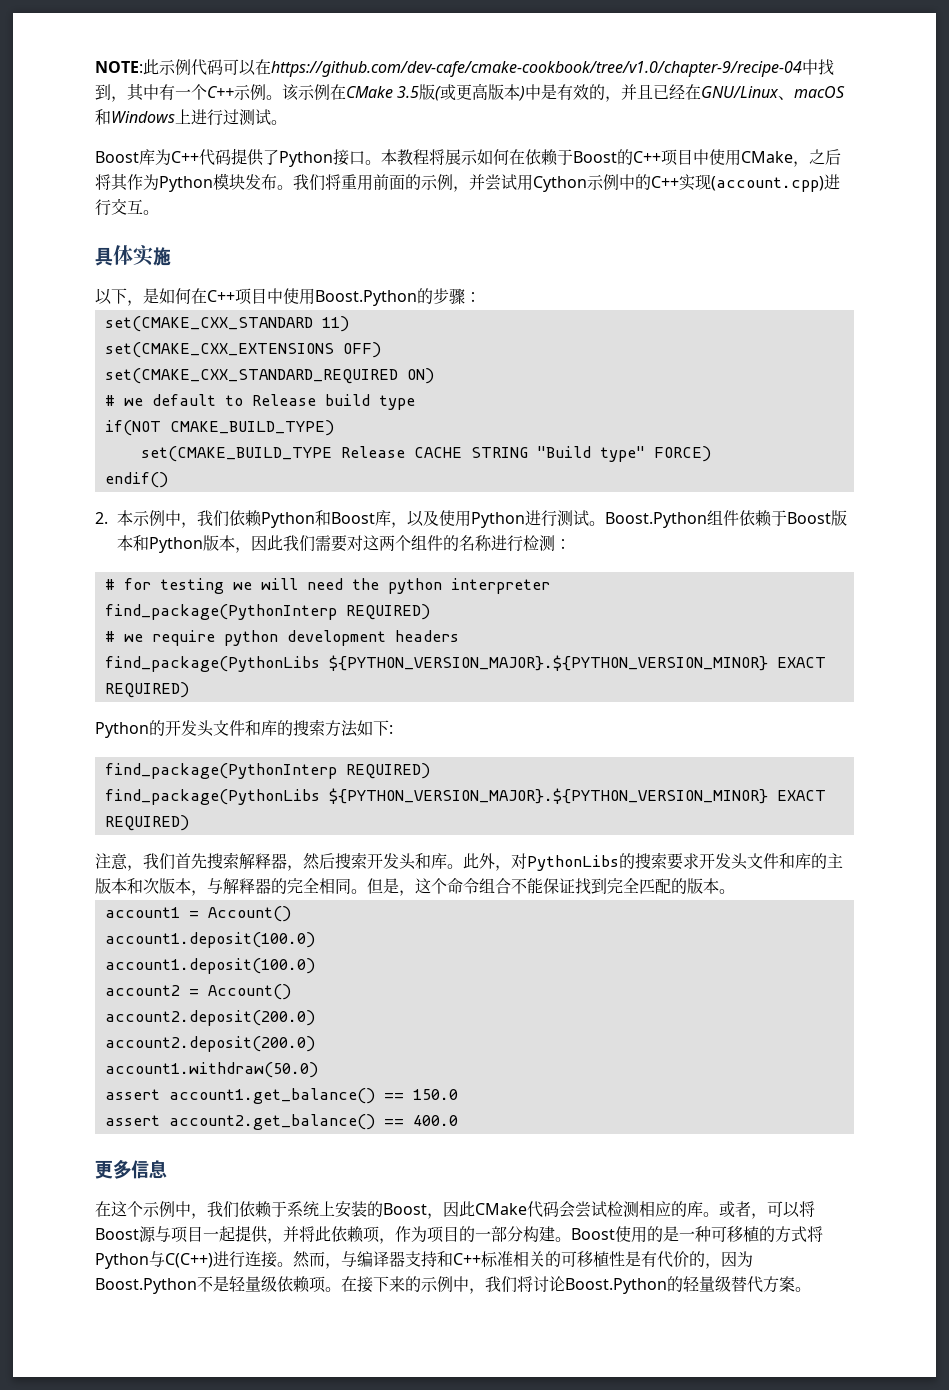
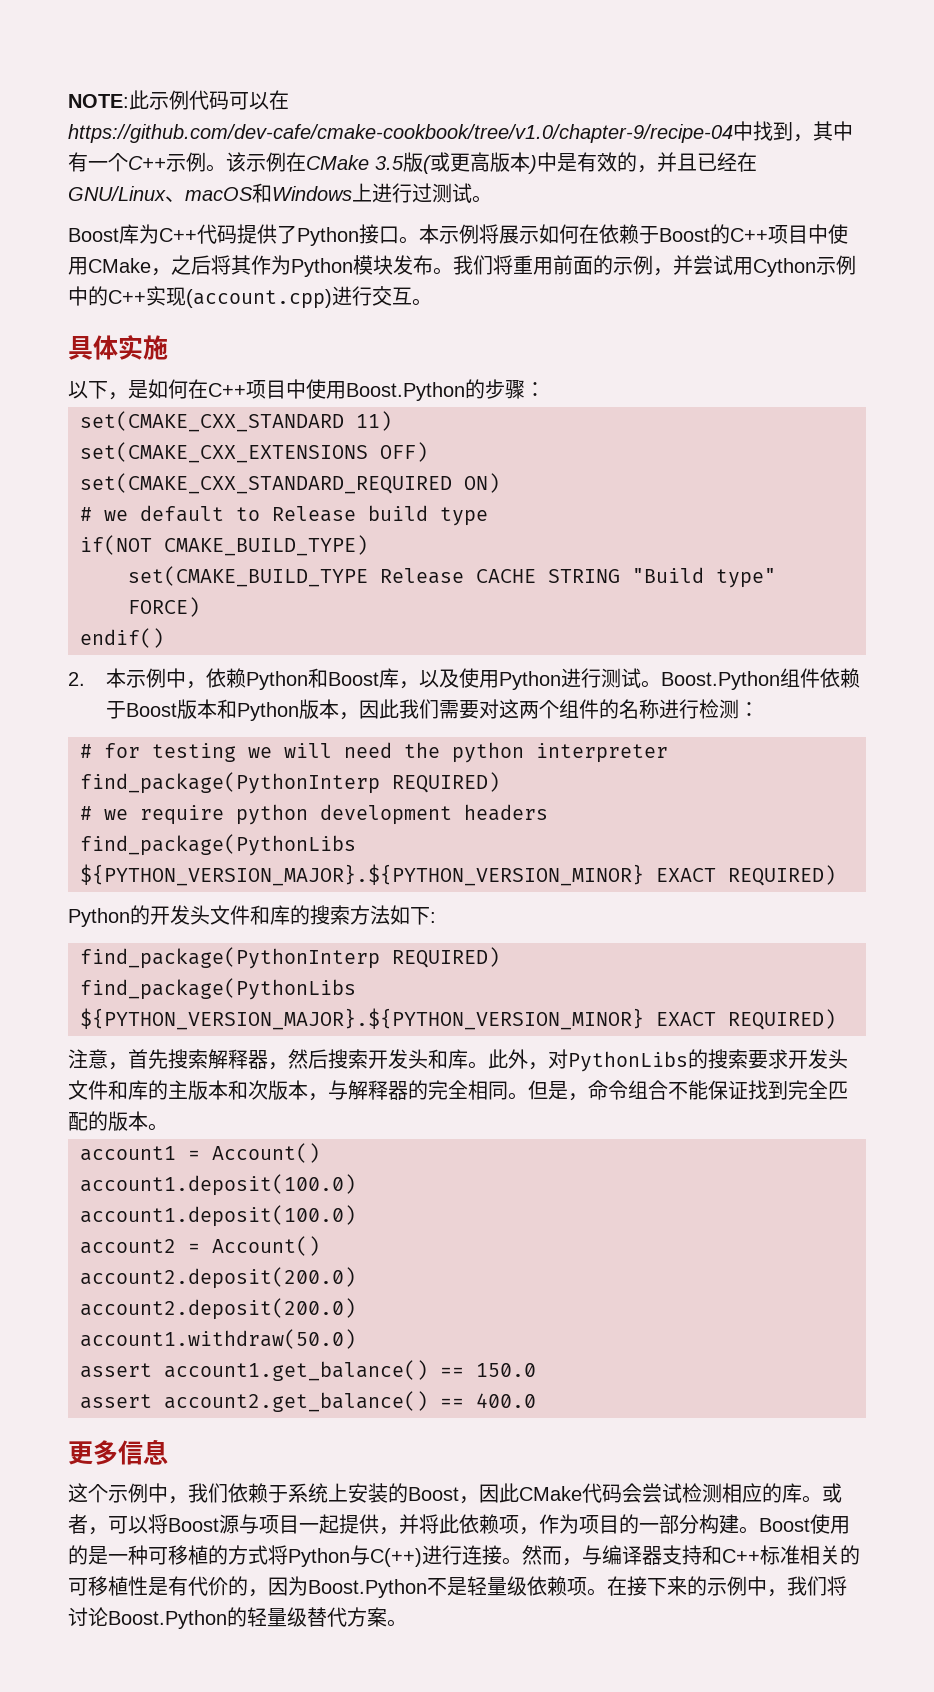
[397,149,429,166] 教程 -> [439,224,479,244] 示例
[196,510,229,527] 我们 -> (207, 685) none
[143,853,175,870] 我们 -> (128, 1066) none
[415,878,447,894] 这个 -> (588, 1097) none
[95,1201,111,1217] 在 -> (168, 1452) none
[165,1253,213,1268] C(C++) -> [370,1548,422,1567] C(++)

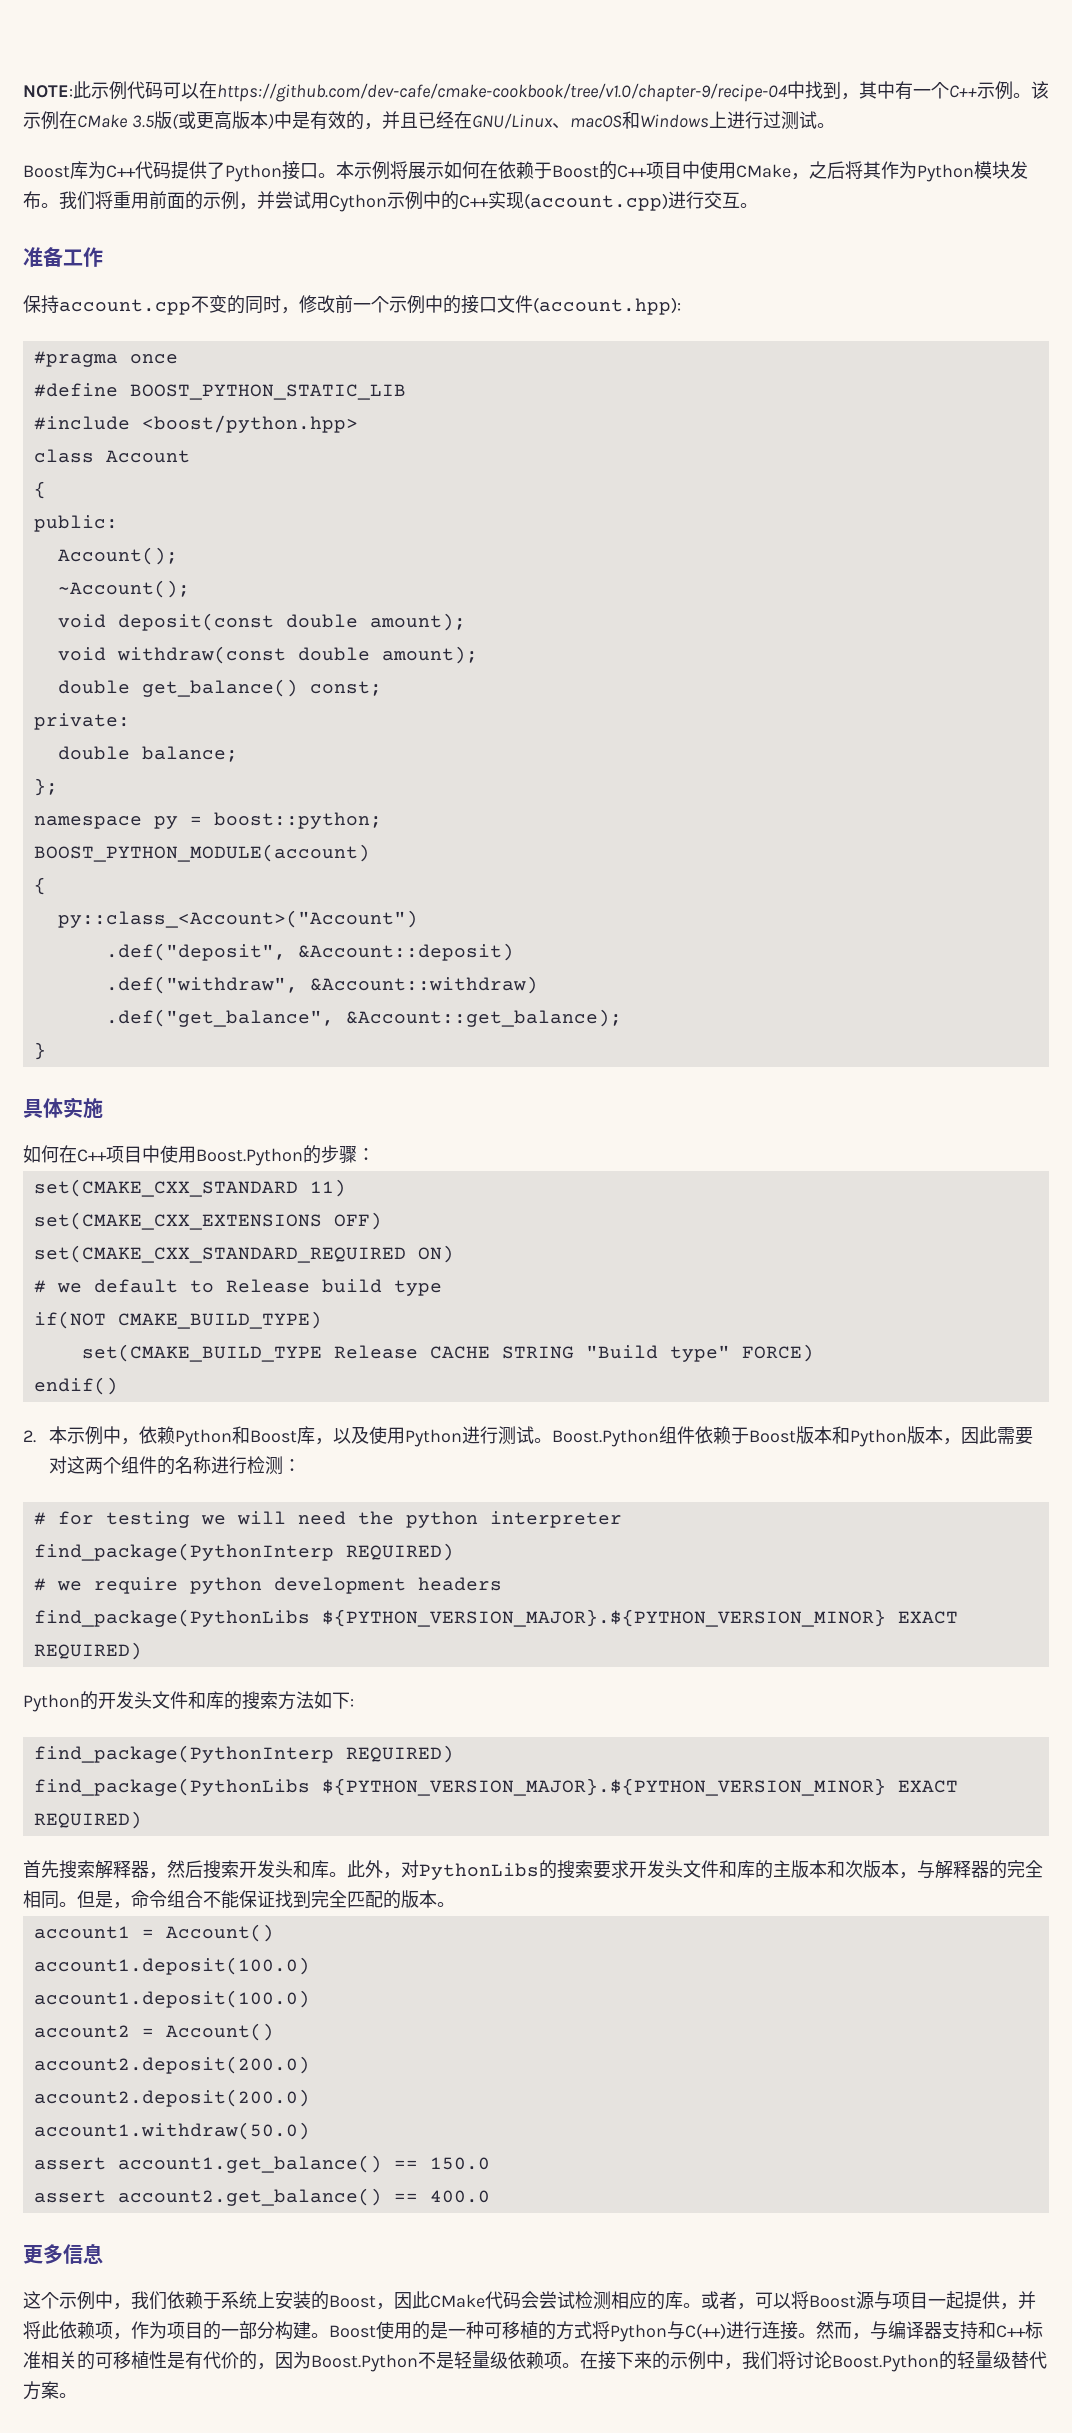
(432, 302) none -> [23,247,103,267] [23,295,681,315] [33,351,178,367] [33,383,406,400] [33,415,358,433] [33,449,190,463] [33,481,46,499] [33,515,118,532] [57,547,178,565] [57,580,190,598] [57,613,466,631] [57,646,478,664] [57,679,382,697] [33,713,130,730] [57,746,238,762] [33,778,58,796] [33,812,382,829] [33,844,370,862] [33,877,46,895] [57,910,418,928] [105,943,514,961] [105,976,538,994] [105,1009,622,1027] [33,1042,46,1060] // 准备工作 // 保持account.cpp不变的同时，修改前一个示例中的接口文件(account.hpp): // #pragma once // #define BOOST_PYTHON_STATIC_LIB // #include <boost/python.hpp> // class Account // { // public: // Account(); // ~Account(); // void deposit(const double amount); // void withdraw(const double amount); // double get_balance() const; // private: // double balance; // }; // namespace py = boost::python; // BOOST_PYTHON_MODULE(account) // { // py::class_<Account>("Account") // .def("deposit", &Account::deposit) // .def("withdraw", &Account::withdraw) // .def("get_balance", &Account::get_balance); // }
[68,380,148,400] 以下，是 -> (103, 1108) none
[399,699,440,719] 我们 -> (998, 1435) none
[68,1049,128,1070] 注意， -> (142, 1820) none

